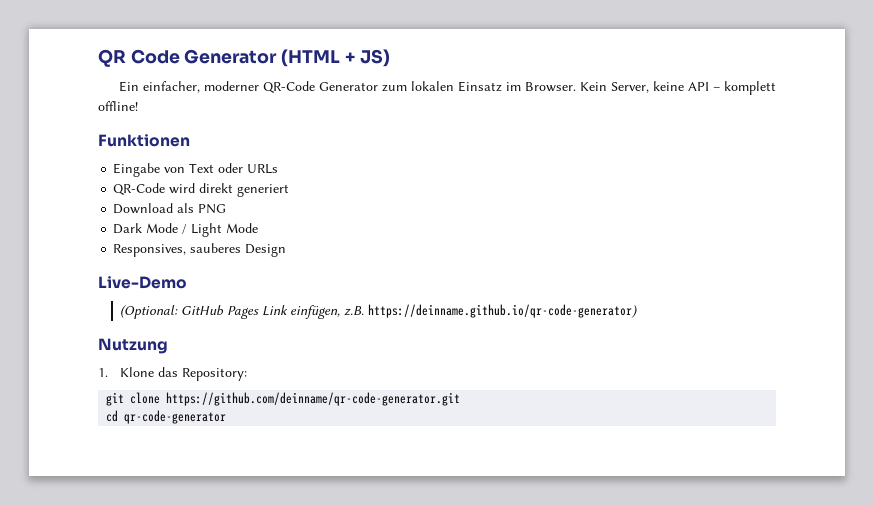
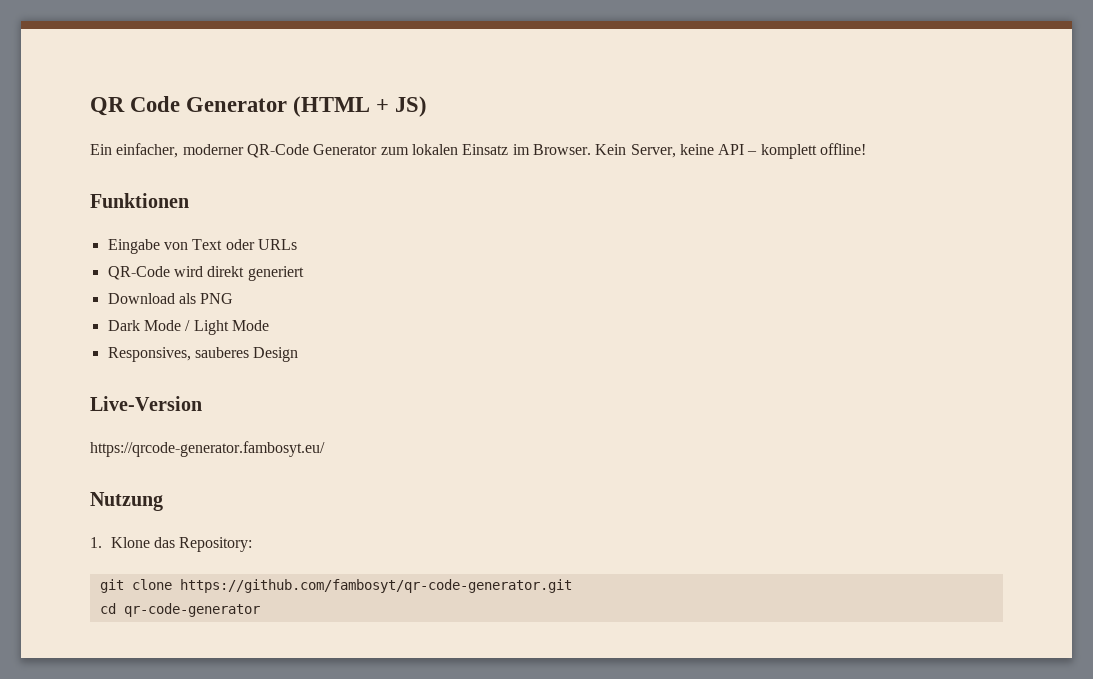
[98,276,187,289] [120,304,639,319] Live-Demo // (Optional: GitHub Pages Link einfügen, z.B. https://deinname.github.io/qr-code-generator) -> [90,396,202,411] [90,441,325,457] Live-Version // https://qrcode-generator.fambosyt.eu/
[166,392,461,406] https://github.com/deinname/qr-code-generator.git -> [179,579,572,593] https://github.com/fambosyt/qr-code-generator.git

